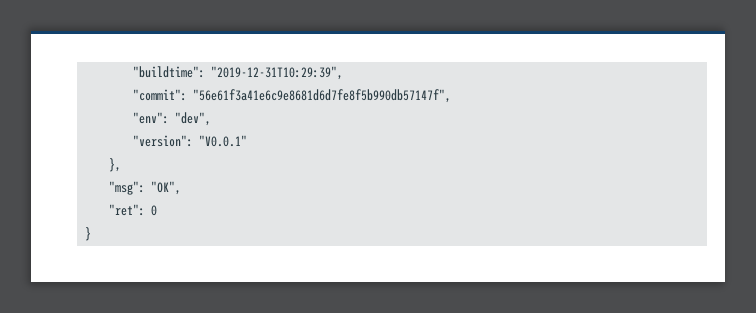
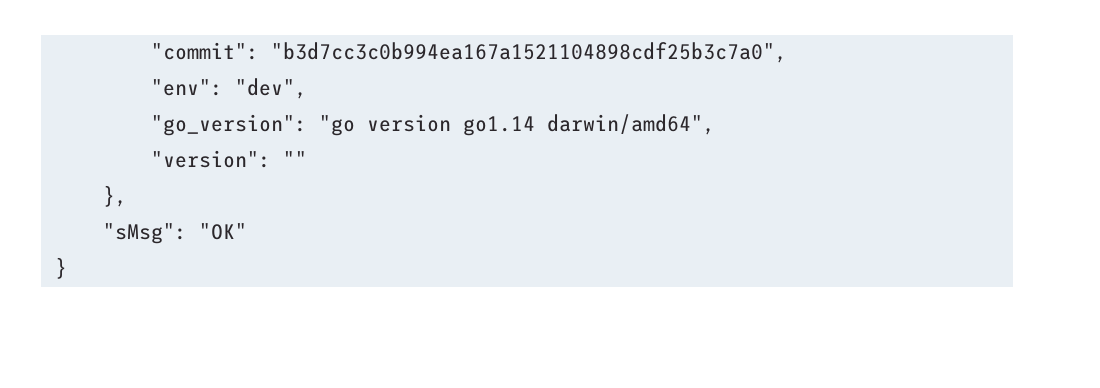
[132,66,343,80] [132,89,451,103] [132,112,211,126] "buildtime": "2019-12-31T10:29:39", // "commit": "56e61f3a41e6c9e8681d6d7fe8f5b990db57147f", // "env": "dev", -> [150,42,787,63] [150,78,307,99] [150,114,715,136] "commit": "b3d7cc3c0b994ea167a1521104898cdf25b3c7a0", // "env": "dev", // "go_version": "go version go1.14 darwin/amd64",
[198,135,247,147] "V0.0.1" -> [282,151,307,167] ""
[108,181,181,195] [108,204,157,216] "msg": "OK", // "ret": 0 -> [102,223,247,244] "sMsg": "OK"

